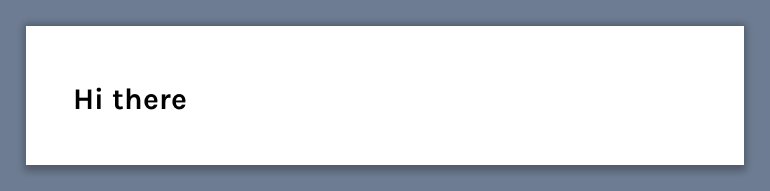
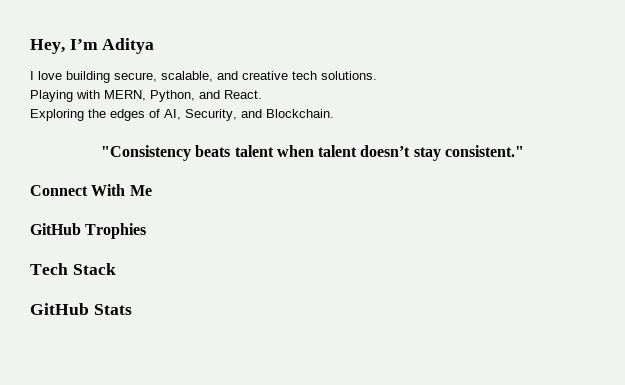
[73,87,188,110] Hi there -> [30,38,155,54] [30,71,377,83] [30,90,262,102] [30,109,334,121] [100,145,525,161] [30,184,152,196] [30,223,147,239] [30,263,116,275] [30,303,132,315] Hey, I’m Aditya // I love building secure, scalable, and creative tech solutions. // Playing with MERN, Python, and React. // Exploring the edges of AI, Security, and Blockchain. // "Consistency beats talent when talent doesn’t stay consistent." // Connect With Me // GitHub Trophies // Tech Stack // GitHub Stats

